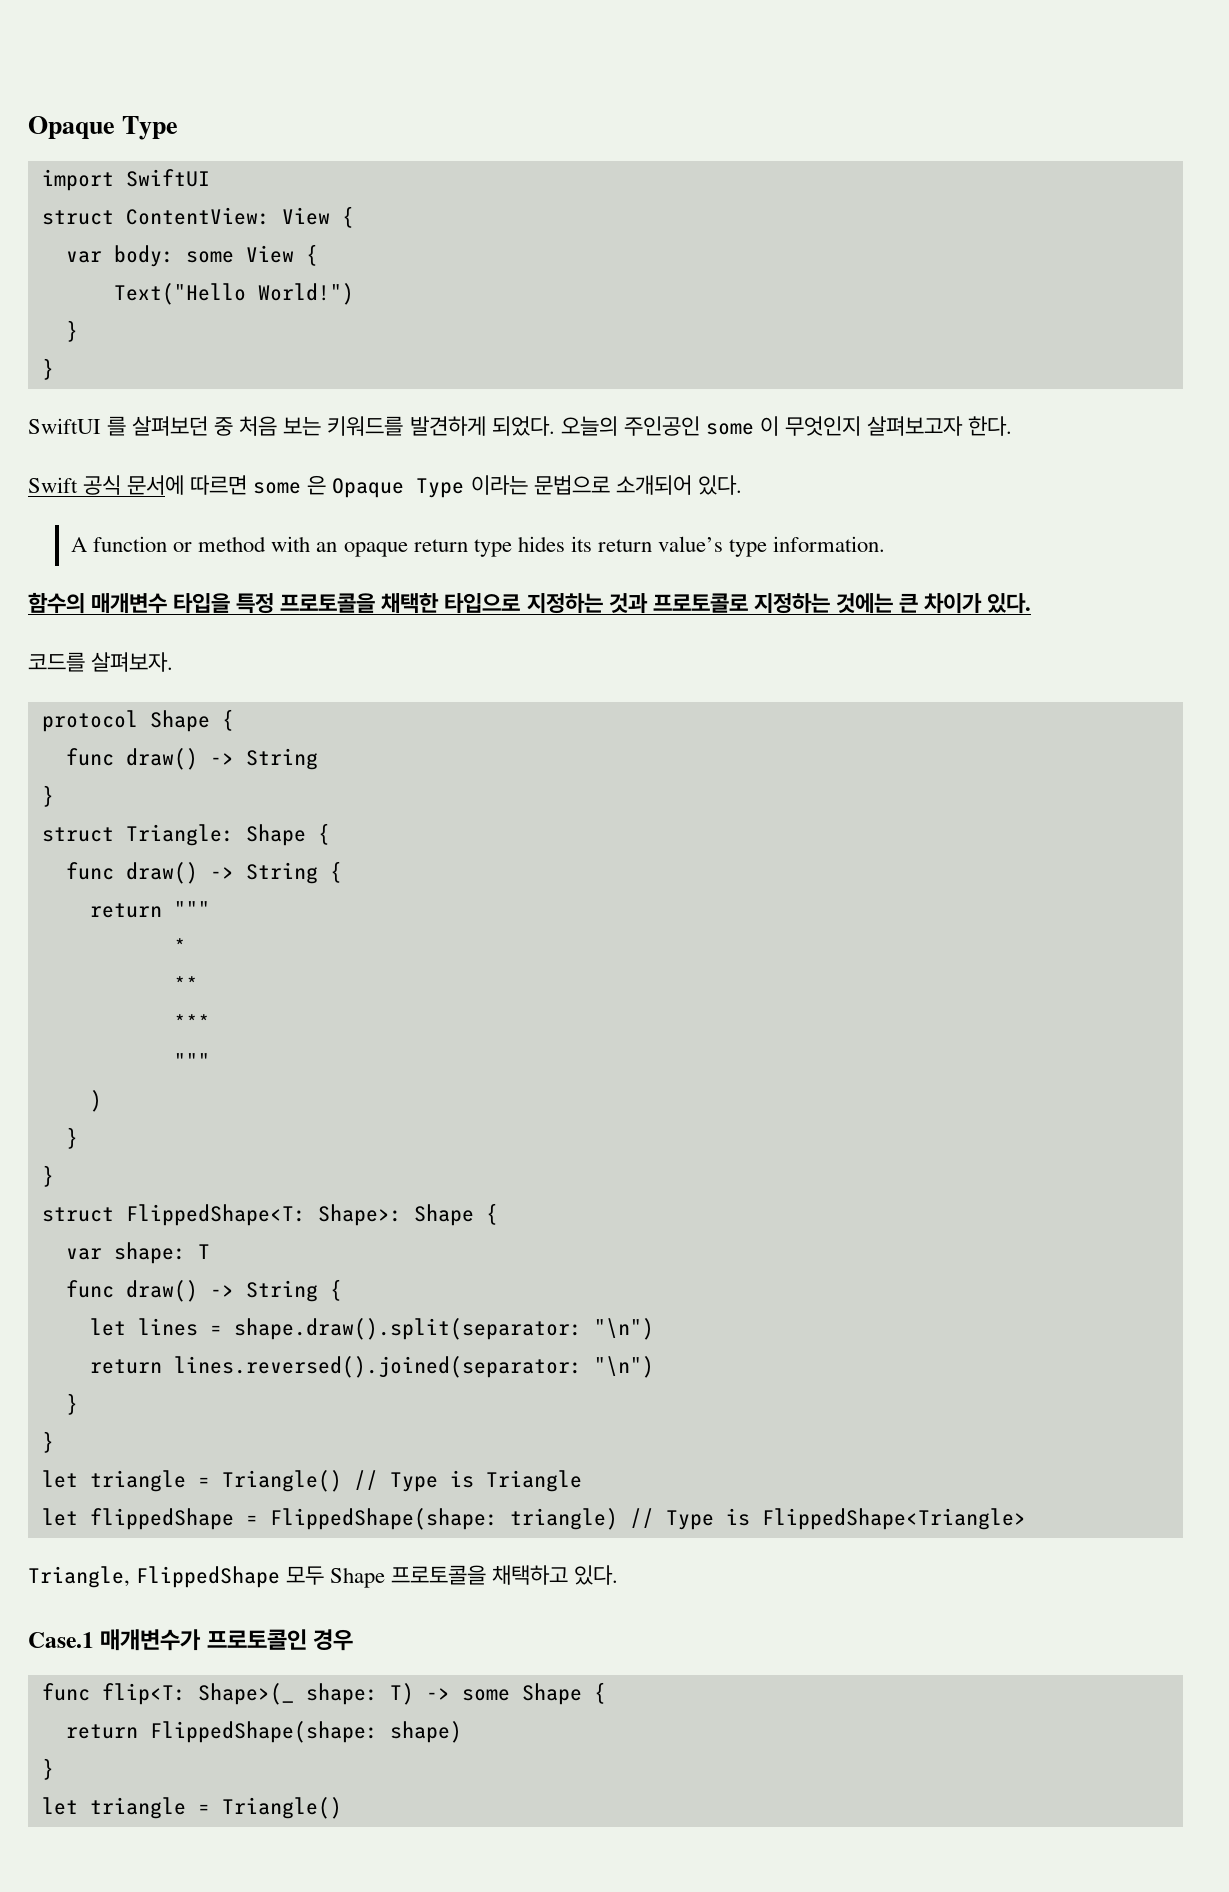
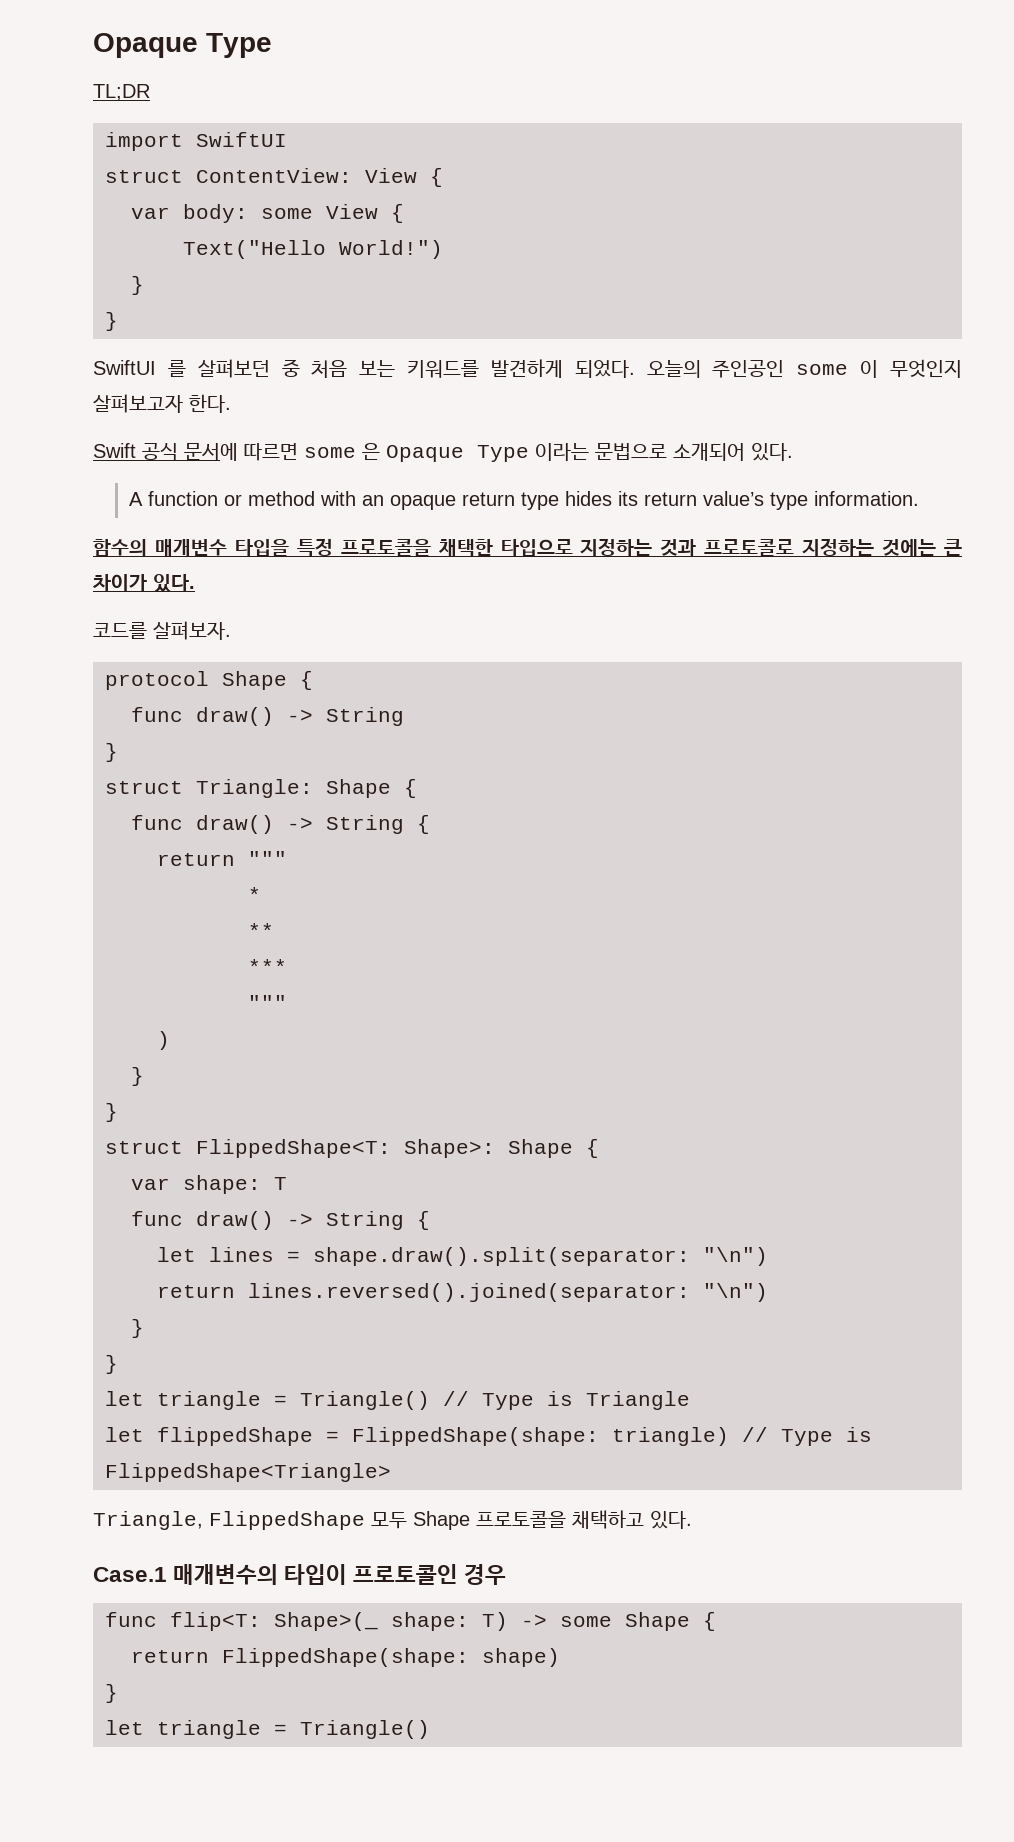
[28,116,179,140] Opaque Type -> [93,33,272,58] [93,84,150,101] Opaque Type // TL;DR
[100,1629,202,1651] 매개변수가 -> [173,1564,348,1585] 매개변수의 타입이

